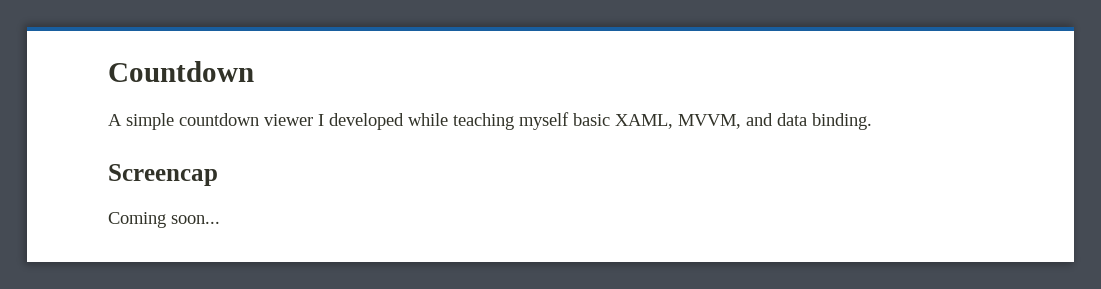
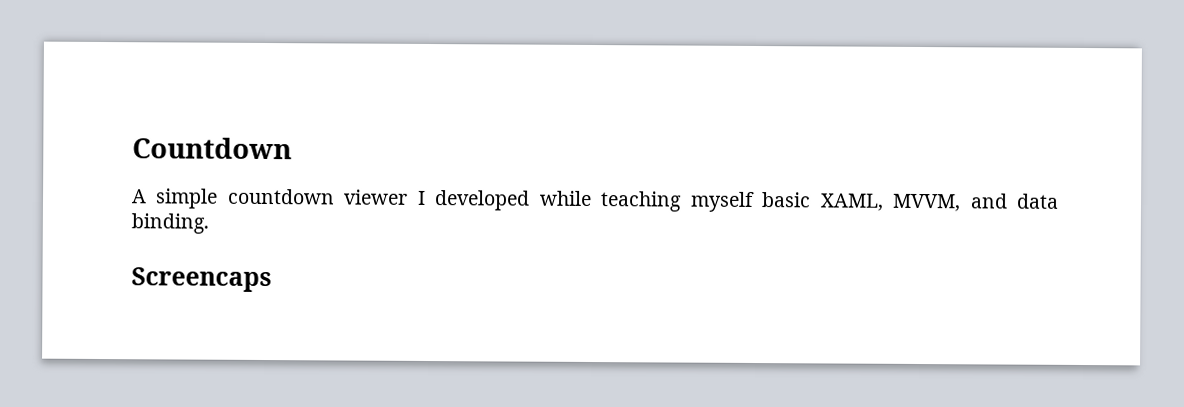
[108,164,218,186] [108,212,220,228] Screencap // Coming soon... -> [131,267,272,293] Screencaps

